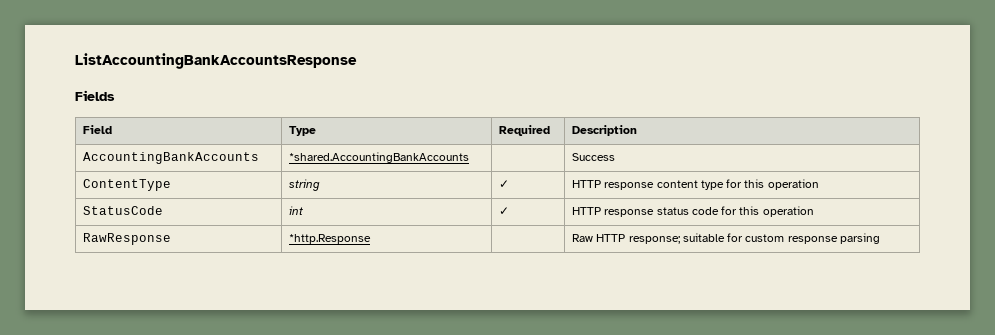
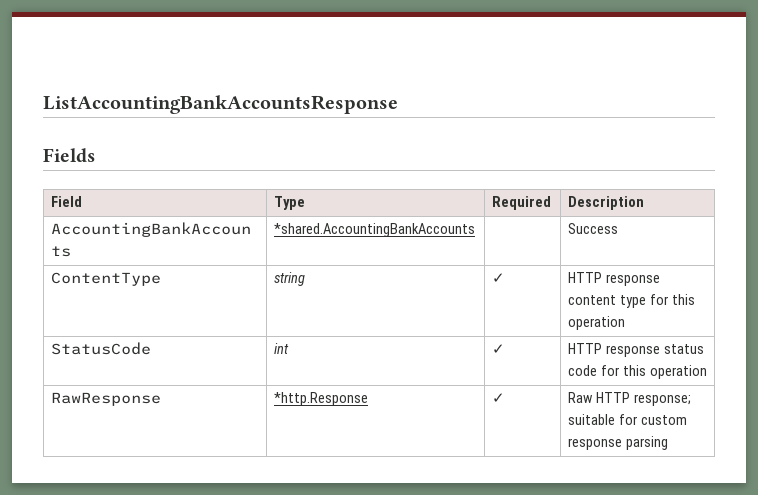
(372, 239) none -> [492,393,506,403] ✓

